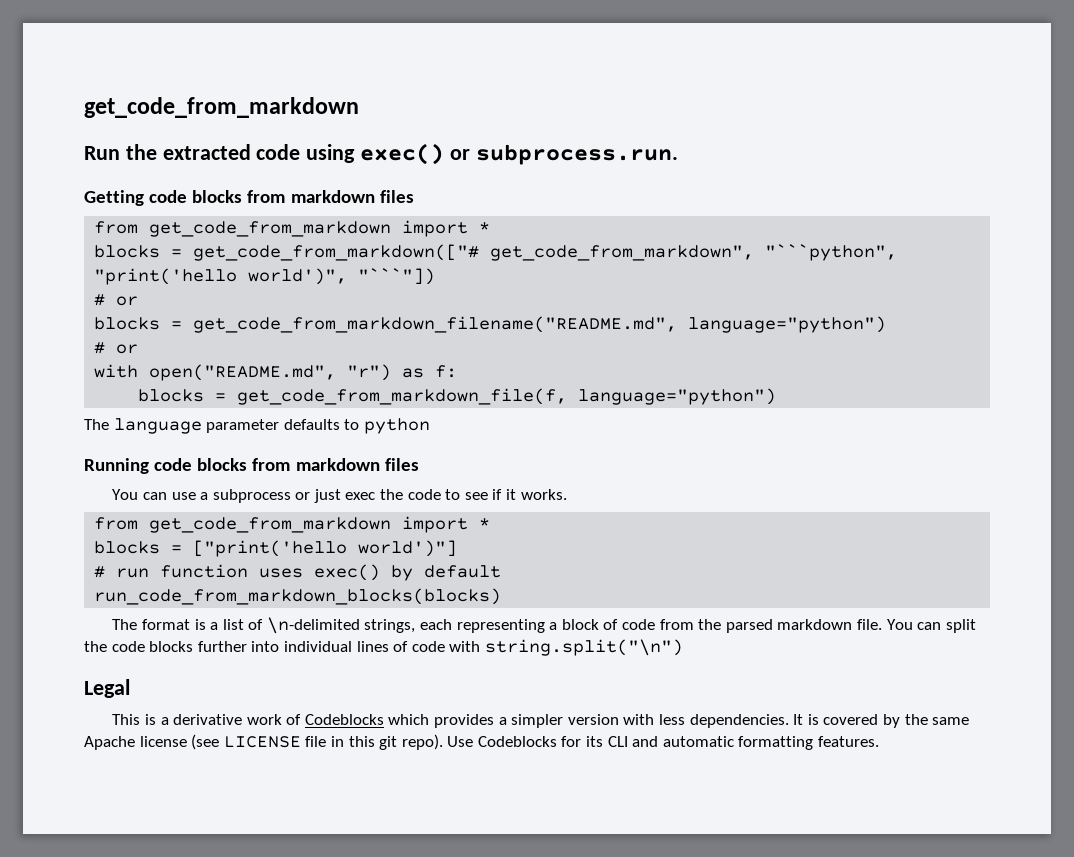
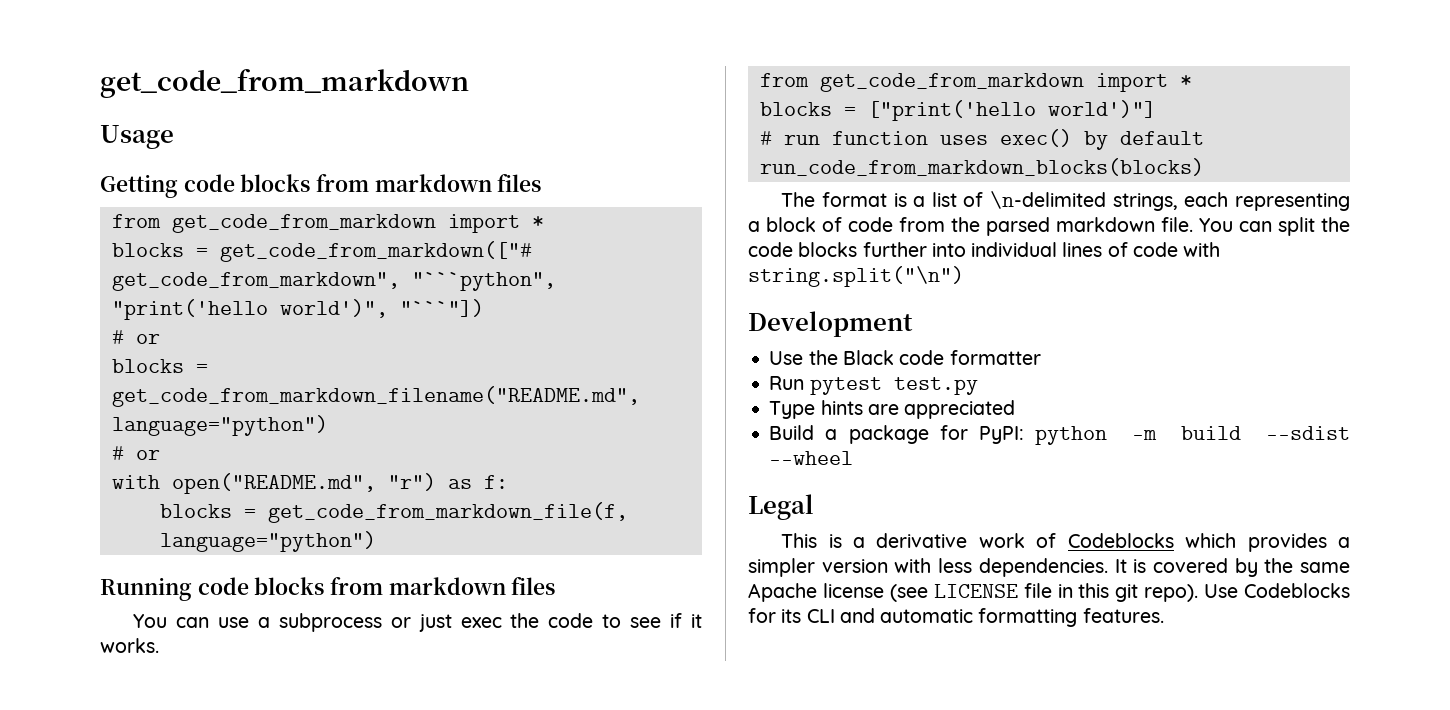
[84,143,678,165] Run the extracted code using exec() or subprocess.run. -> [100,125,174,149] Usage
[84,418,430,434] // The language parameter defaults to python -> (376, 541) none
(683, 647) none -> [748,311,913,337] [769,350,1041,365] [769,376,978,395] [769,400,1016,419] [769,425,1350,445] [769,451,854,465] // Development // Use the Black code formatter // Run pytest test.py // Type hints are appreciated // Build a package for PyPI: python -m build --sdist --wheel

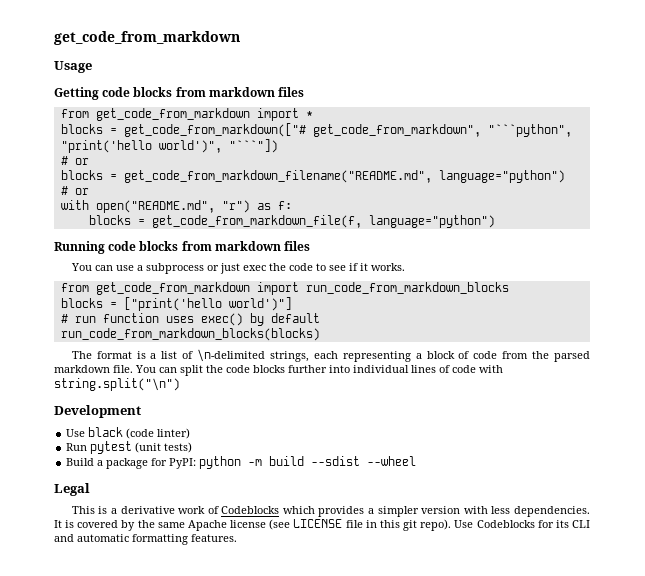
[1179,75,1192,87] * -> [305,282,509,294] run_code_from_markdown_blocks
[808,350,1041,365] [769,376,978,395] [769,400,1016,419] the Black code formatter // Run pytest test.py // Type hints are appreciated -> [88,427,191,439] [66,441,193,454] black (code linter) // Run pytest (unit tests)

